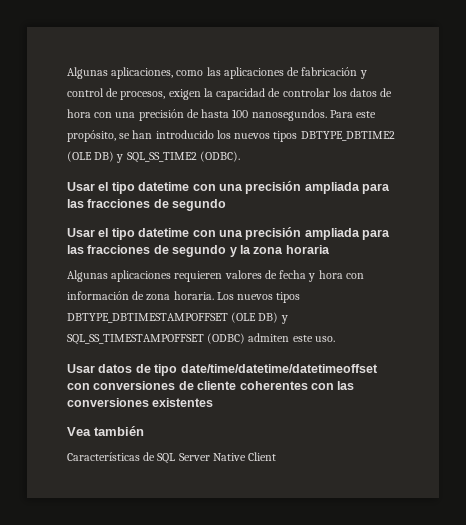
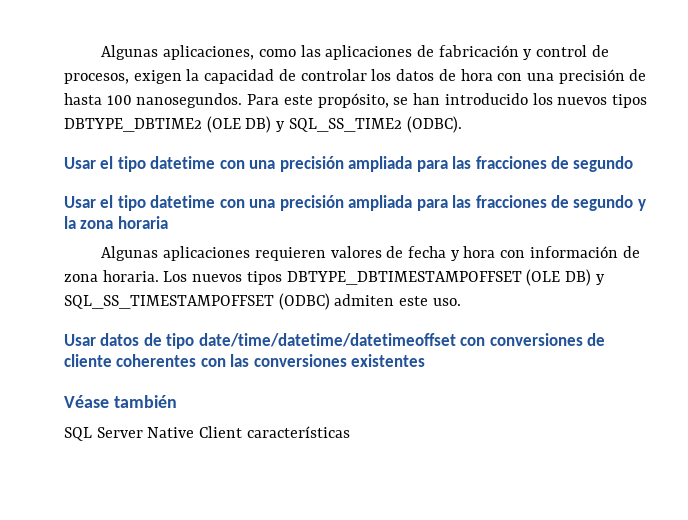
[67,427,91,436] Vea -> [64,395,109,408] Véase
[67,452,156,461] Características de -> (177, 401) none
(277, 456) none -> [246,426,350,438] características

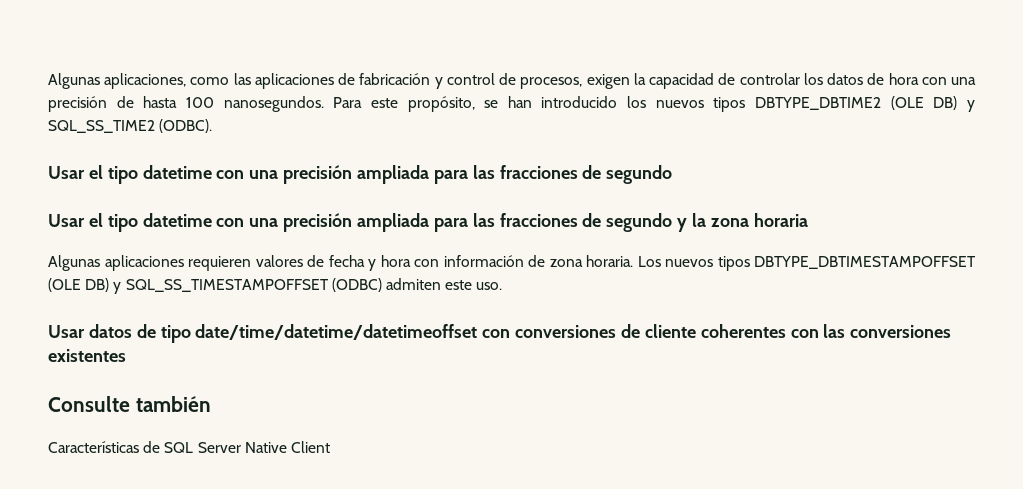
[64,395,109,408] Véase -> [48,396,130,412] Consulte
(177, 401) none -> [48,441,161,453] Características de
[246,426,350,438] características -> (330, 447) none

